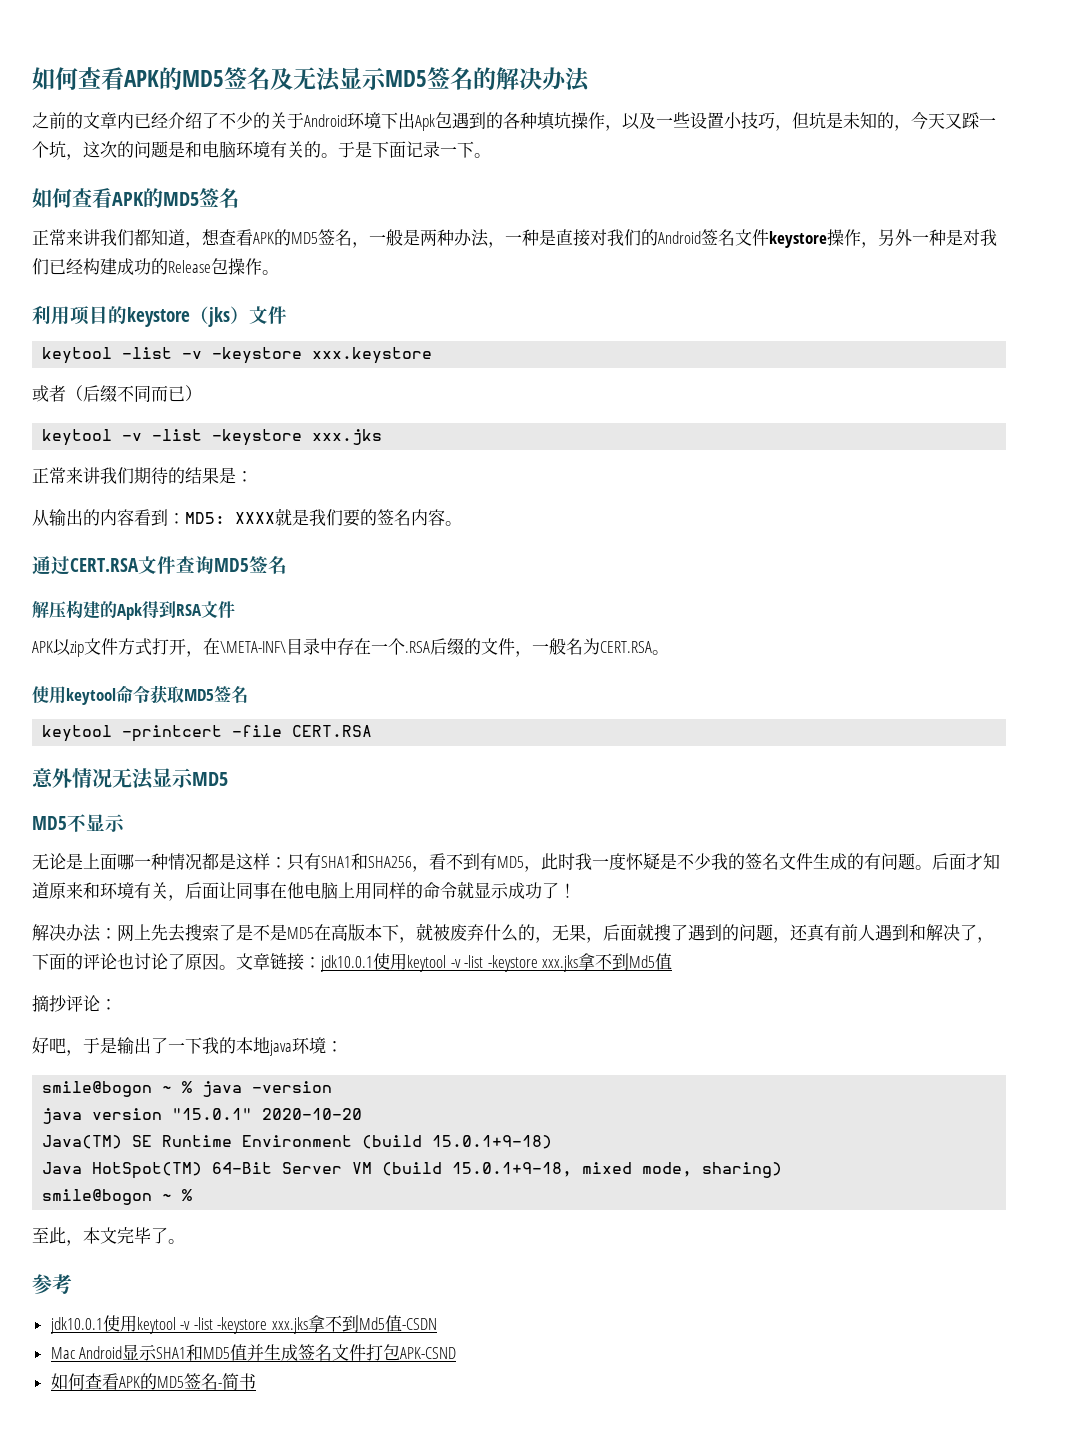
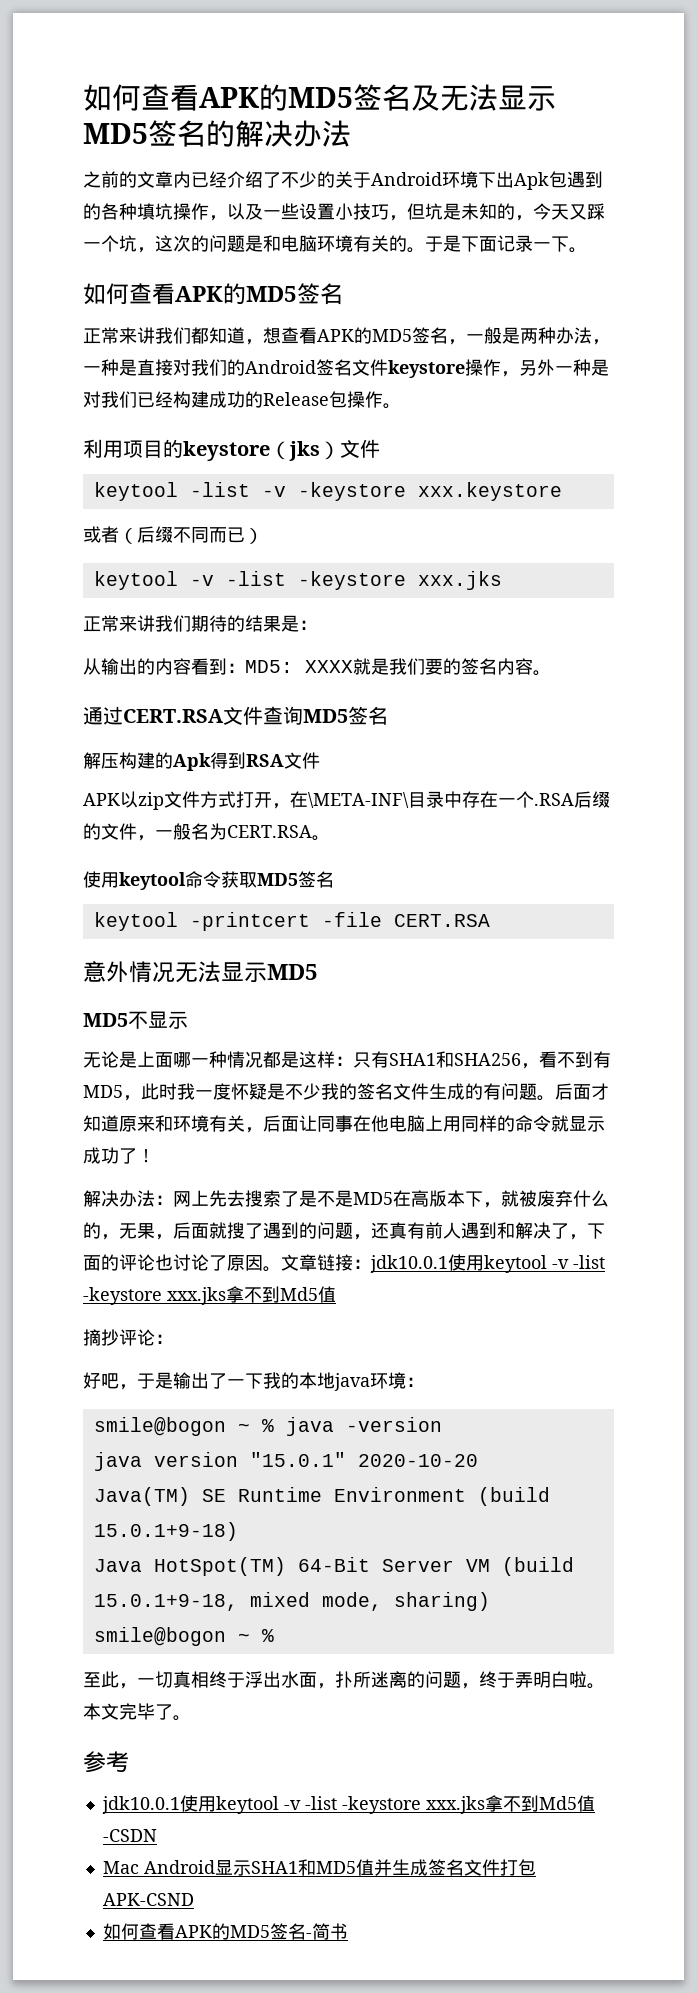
(83, 1243) none -> [137,1671,605,1689] 一切真相终于浮出水面，扑所迷离的问题，终于弄明白啦。

